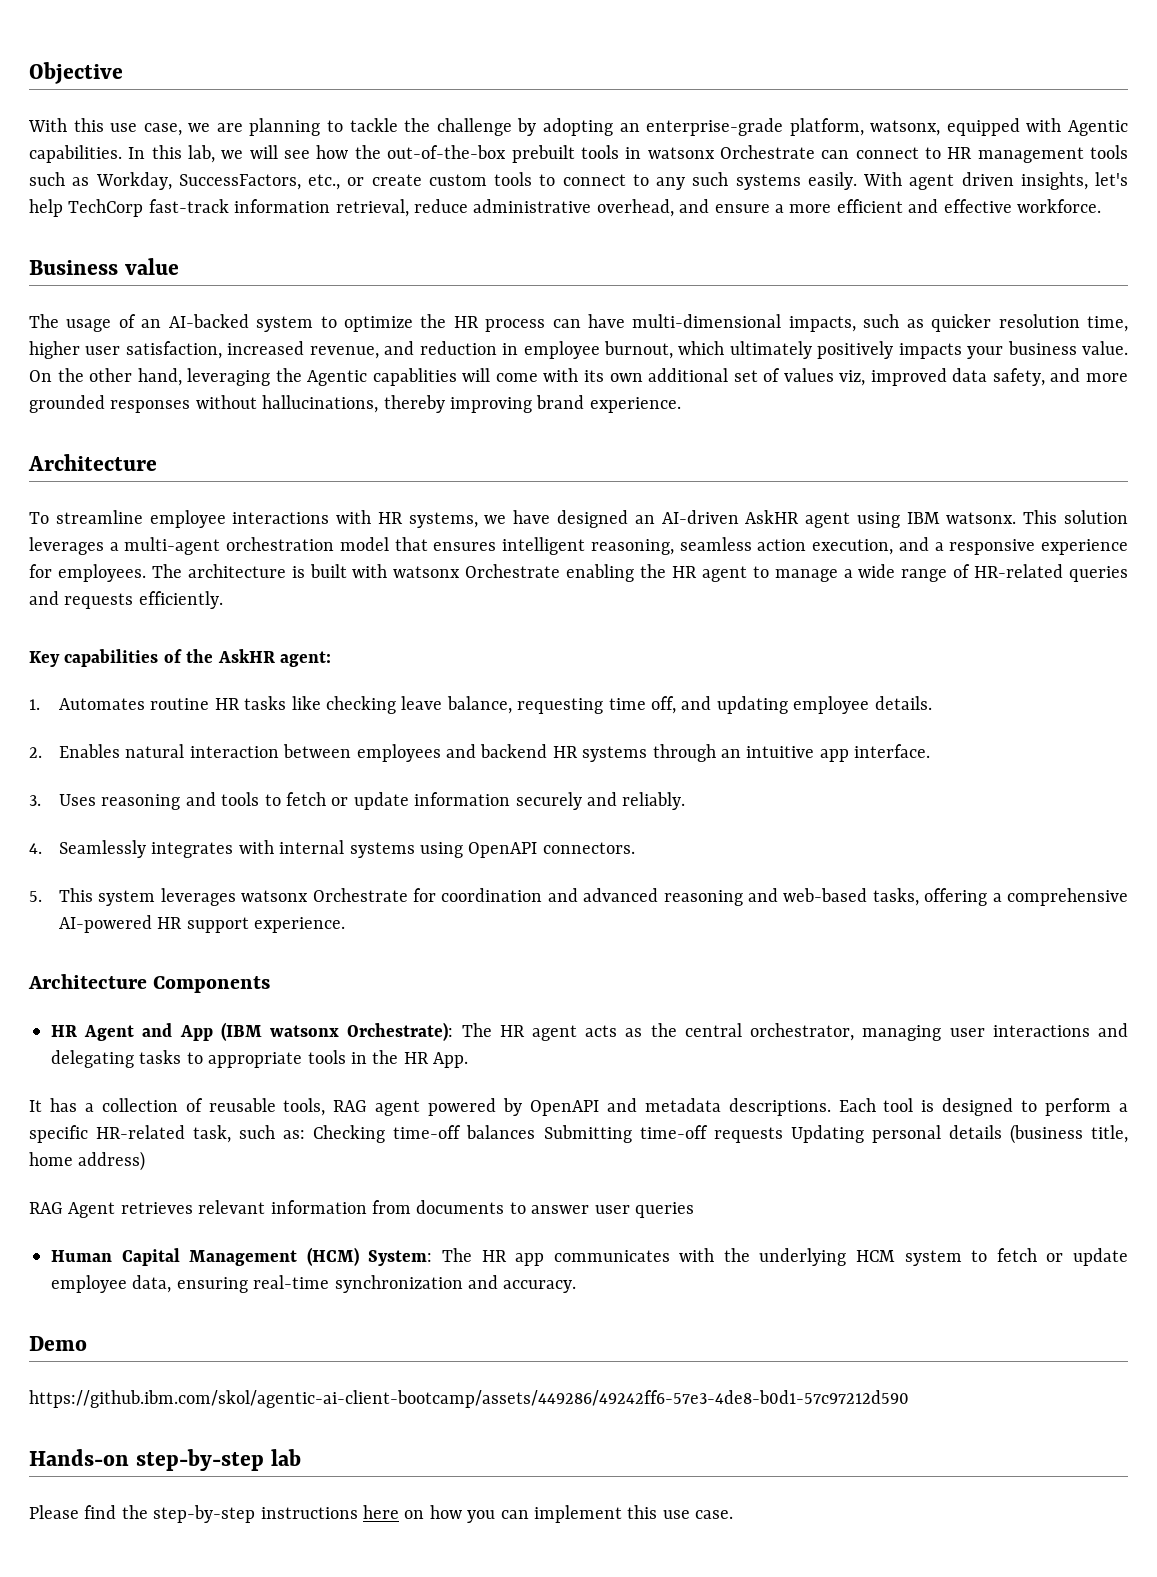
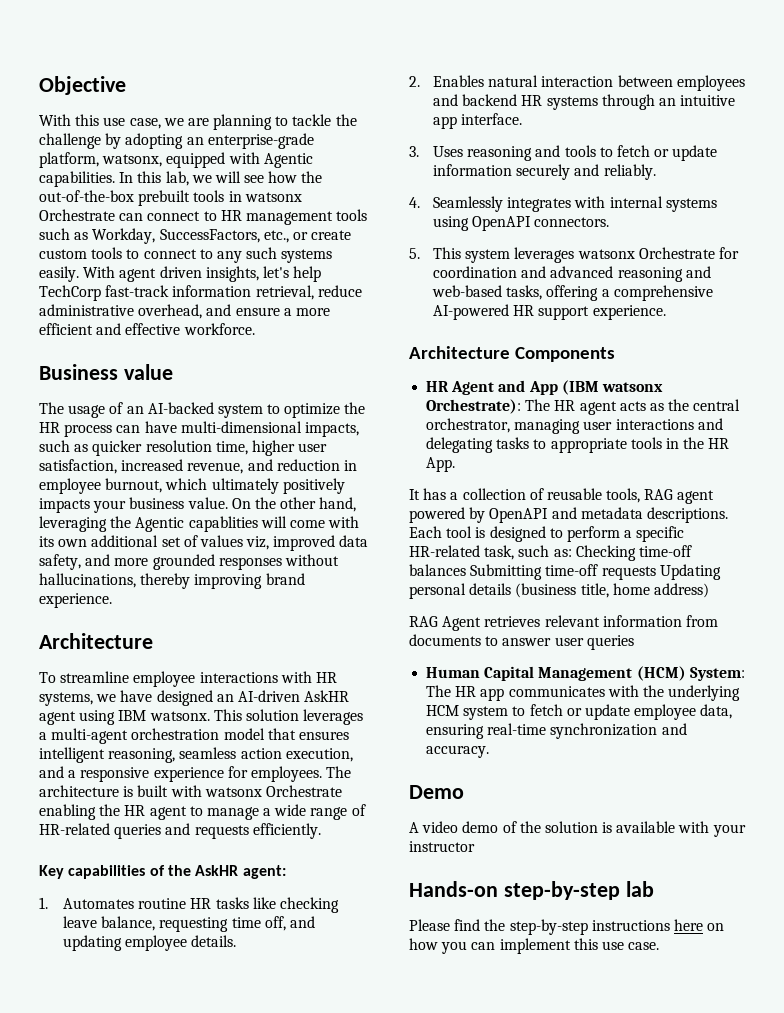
[29,1390,909,1408] https://github.ibm.com/skol/agentic-ai-client-bootcamp/assets/449286/49242ff6-57e3-4de8-b0d1-57c97212d590 -> [409,821,746,837] [409,841,475,852] A video demo of the solution is available with your instructor

